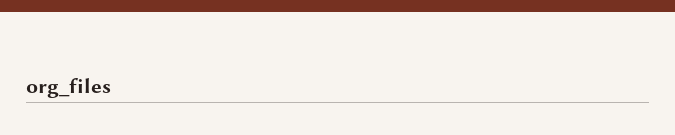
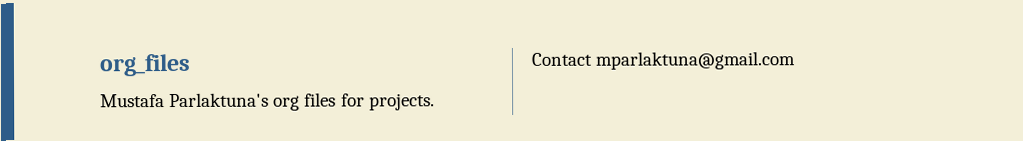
(111, 88) none -> [100,92,435,111] [531,51,796,70] // Mustafa Parlaktuna's org files for projects. Contact mparlaktuna@gmail.com

